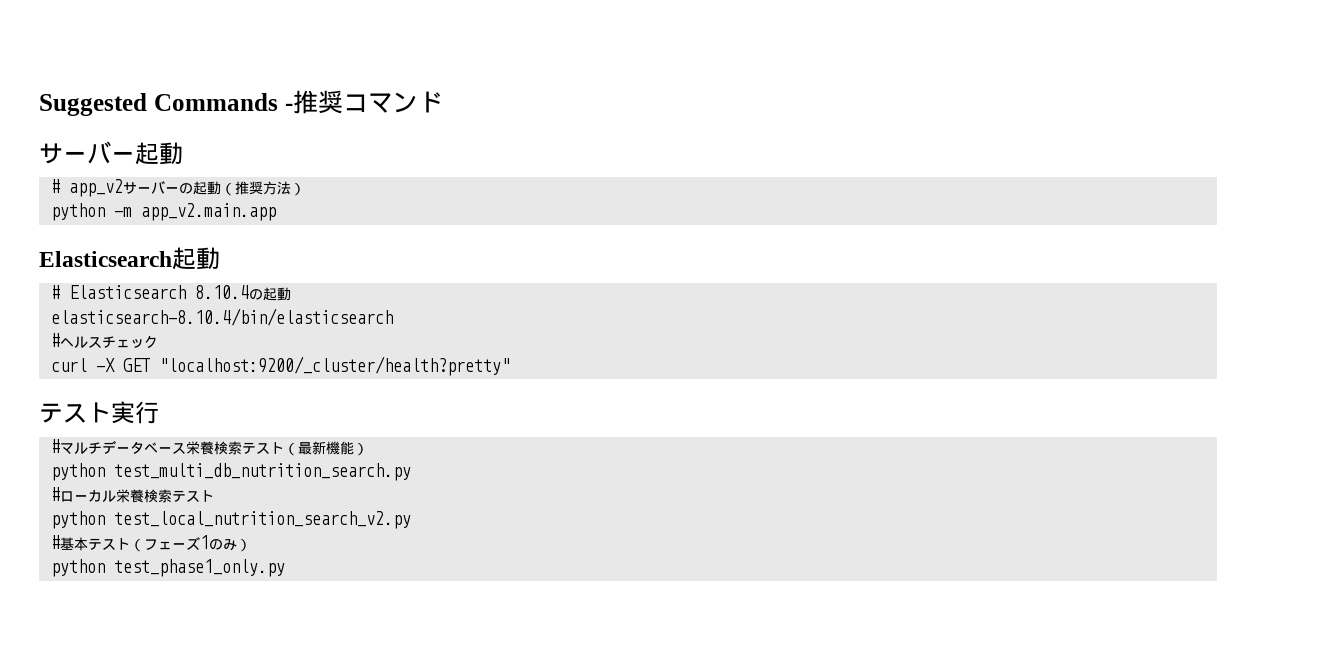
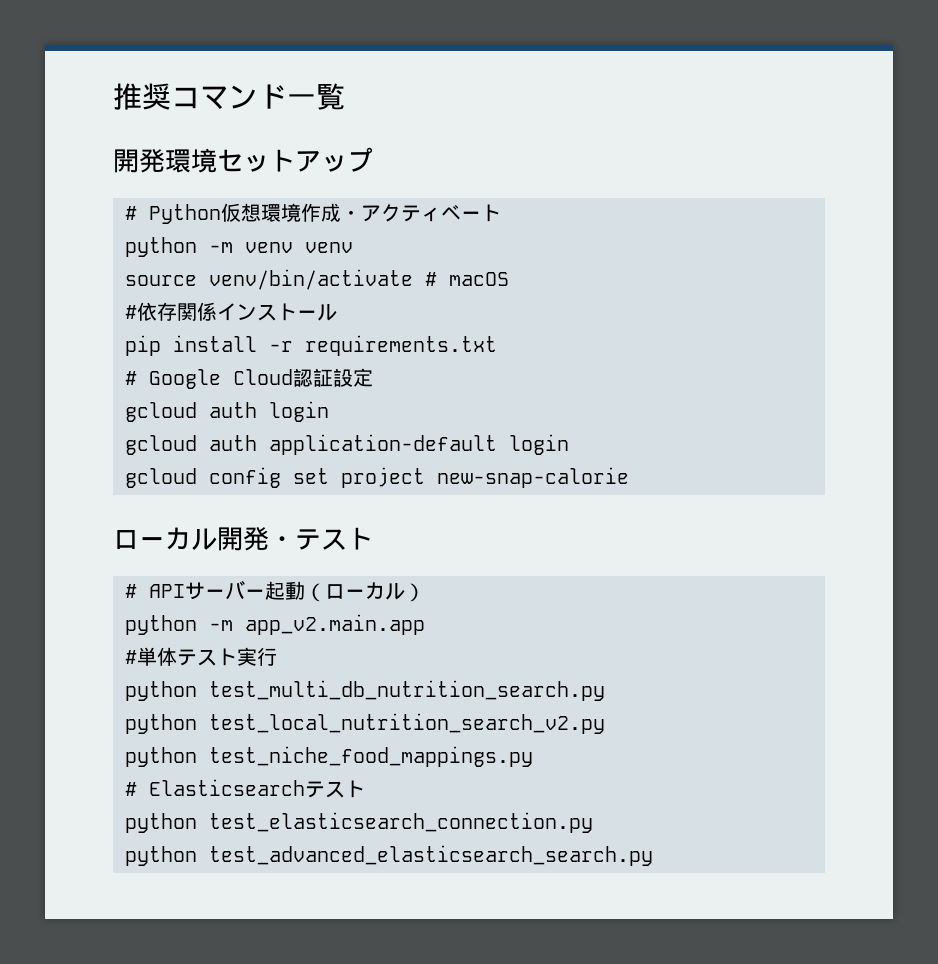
[39,93,293,116] Suggested Commands - -> (113, 96) none
[39,141,183,165] [51,179,291,197] // サーバー起動 // # app_v2サーバーの起動（推奨方法 -> [287,83,345,110] [113,147,373,173] [125,203,502,224] [125,237,354,257] [125,269,510,290] [125,302,338,321] [125,335,498,356] [125,368,374,389] [125,401,330,422] [125,434,570,455] [125,467,630,488] [113,527,373,551] [125,580,406,602] 一覧 // 開発環境セットアップ // # Python仮想環境作成・アクティベート // python -m venv venv // source venv/bin/activate # macOS // #依存関係インストール // pip install -r requirements.txt // # Google Cloud認証設定 // gcloud auth login // gcloud auth application-default login // gcloud config set project new-snap-calorie // ローカル開発・テスト // # APIサーバー起動（ローカル
[39,247,220,270] [51,285,291,301] [51,308,393,326] [51,333,158,349] [51,356,510,376] [39,401,159,424] [51,439,368,456] [51,463,411,481] [51,487,214,503] [51,511,411,529] [51,535,251,552] [51,559,285,577] // Elasticsearch起動 // # Elasticsearch 8.10.4の起動 // elasticsearch-8.10.4/bin/elasticsearch // #ヘルスチェック // curl -X GET "localhost:9200/_cluster/health?pretty" // テスト実行 // #マルチデータベース栄養検索テスト（最新機能） // python test_multi_db_nutrition_search.py // #ローカル栄養検索テスト // python test_local_nutrition_search_v2.py // #基本テスト（フェーズ1のみ） // python test_phase1_only.py -> [125,647,278,666] [125,680,606,701] [125,713,606,734] [125,746,534,767] [125,779,366,798] [125,812,594,833] [125,845,654,866] // #単体テスト実行 // python test_multi_db_nutrition_search.py // python test_local_nutrition_search_v2.py // python test_niche_food_mappings.py // # Elasticsearchテスト // python test_elasticsearch_connection.py // python test_advanced_elasticsearch_search.py

